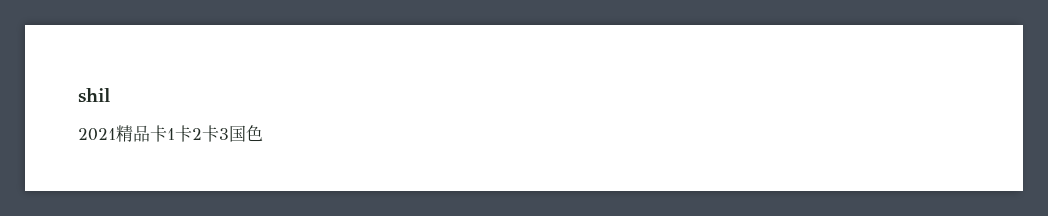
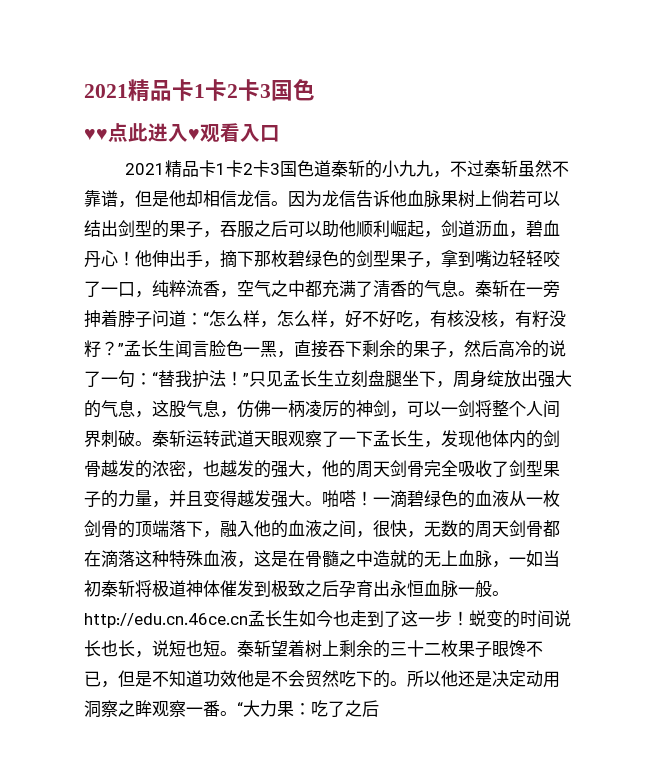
[78,88,110,103] [78,125,263,142] shil // 2021精品卡1卡2卡3国色 -> [84,79,315,102] [84,123,280,142] [125,160,570,178] [84,190,560,208] [84,220,560,238] [84,250,560,268] [84,280,560,298] [84,310,566,328] [84,340,566,358] [84,370,572,388] [84,400,560,418] [84,430,560,448] [84,460,560,478] [84,490,560,508] [84,520,560,538] [84,550,560,568] [84,580,509,597] [84,610,571,628] [84,640,543,658] [84,670,560,688] [84,700,379,718] 2021精品卡1卡2卡3国色 // ♥♥点此进入♥观看入口 // 2021精品卡1卡2卡3国色道秦斩的小九九，不过秦斩虽然不靠谱，但是他却相信龙信。因为龙信告诉他血脉果树上倘若可以结出剑型的果子，吞服之后可以助他顺利崛起，剑道沥血，碧血丹心！他伸出手，摘下那枚碧绿色的剑型果子，拿到嘴边轻轻咬了一口，纯粹流香，空气之中都充满了清香的气息。秦斩在一旁抻着脖子问道：“怎么样，怎么样，好不好吃，有核没核，有籽没籽？”孟长生闻言脸色一黑，直接吞下剩余的果子，然后高冷的说了一句：“替我护法！”只见孟长生立刻盘腿坐下，周身绽放出强大的气息，这股气息，仿佛一柄凌厉的神剑，可以一剑将整个人间界刺破。秦斩运转武道天眼观察了一下孟长生，发现他体内的剑骨越发的浓密，也越发的强大，他的周天剑骨完全吸收了剑型果子的力量，并且变得越发强大。啪嗒！一滴碧绿色的血液从一枚剑骨的顶端落下，融入他的血液之间，很快，无数的周天剑骨都在滴落这种特殊血液，这是在骨髓之中造就的无上血脉，一如当初秦斩将极道神体催发到极致之后孕育出永恒血脉一般。http://edu.cn.46ce.cn孟长生如今也走到了这一步！蜕变的时间说长也长，说短也短。秦斩望着树上剩余的三十二枚果子眼馋不已，但是不知道功效他是不会贸然吃下的。所以他还是决定动用洞察之眸观察一番。“大力果：吃了之后

